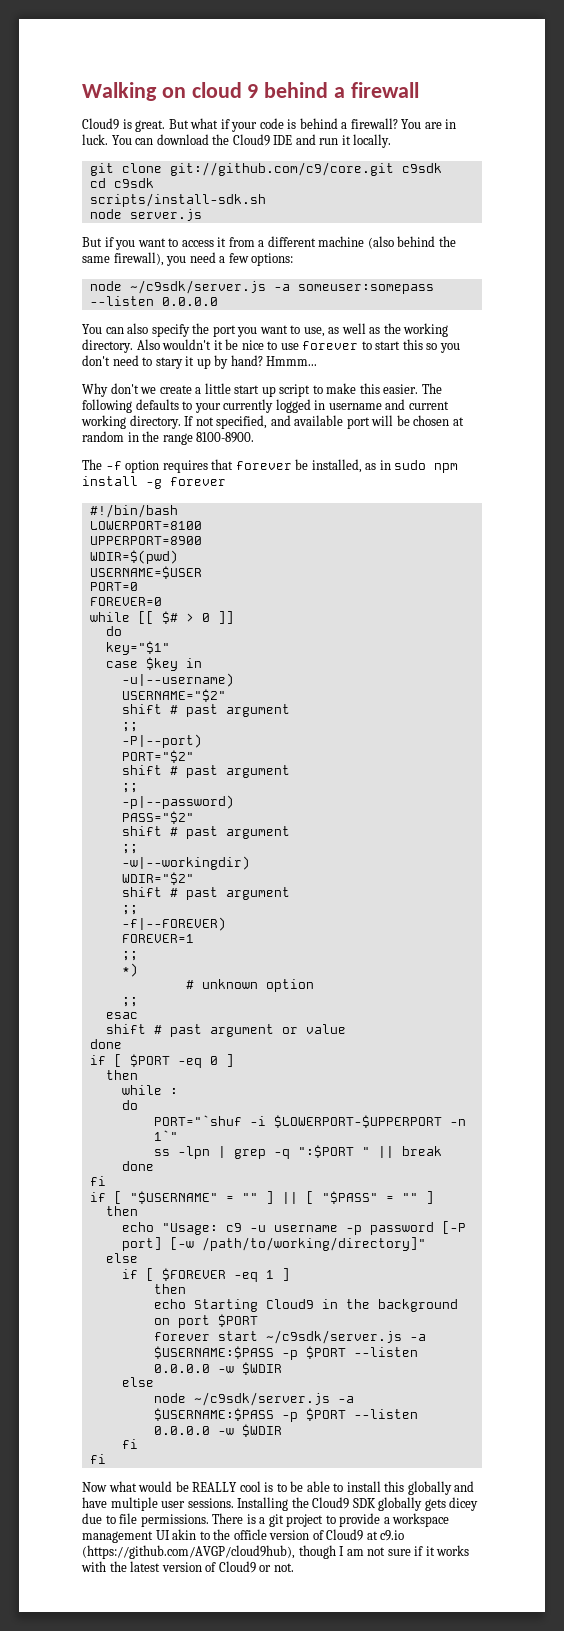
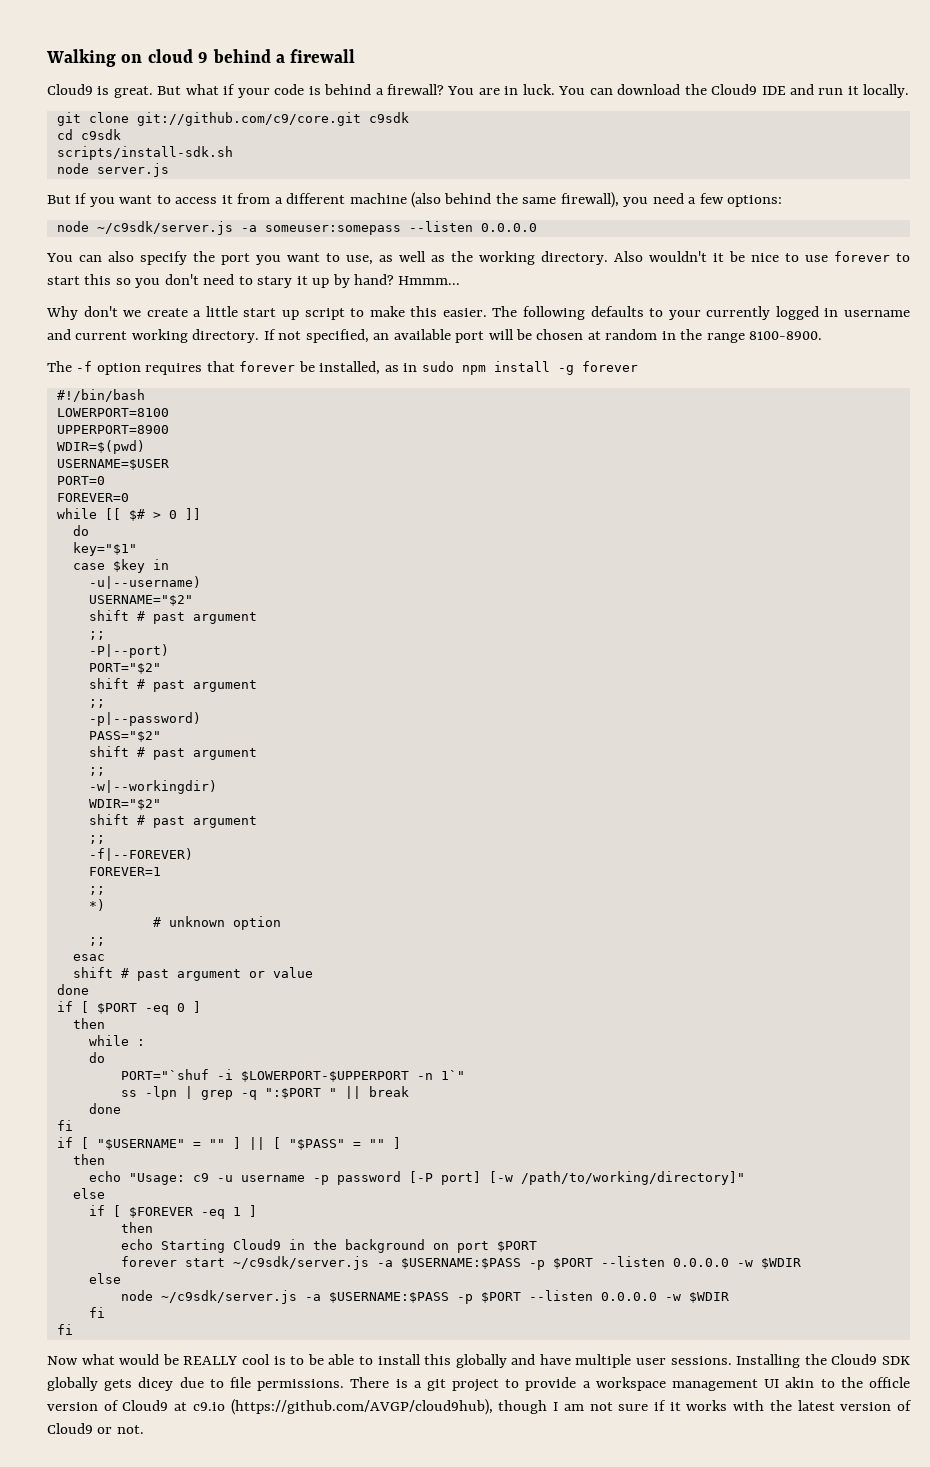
[270,415,291,426] and -> [373,333,390,340] an

